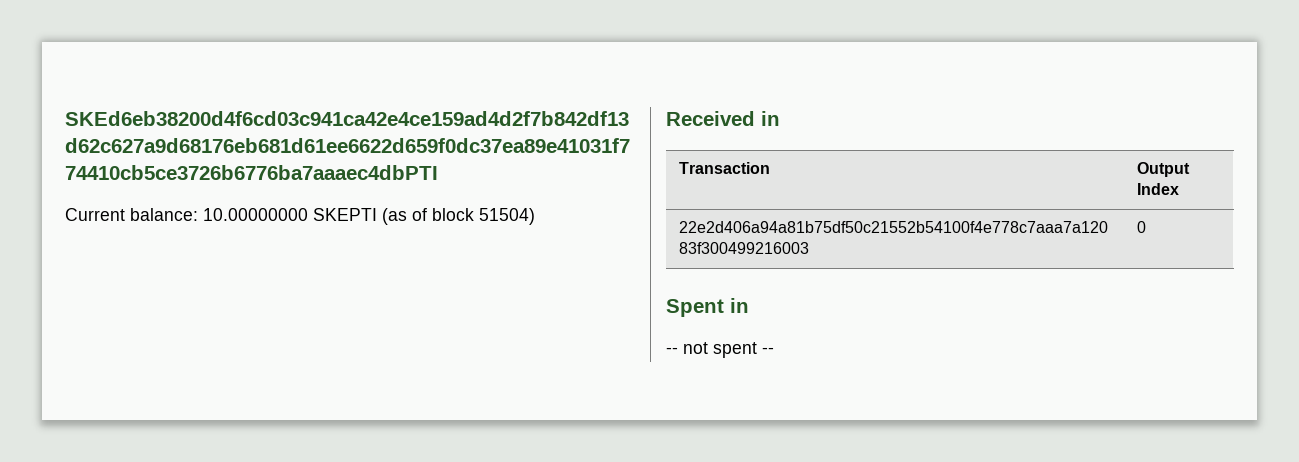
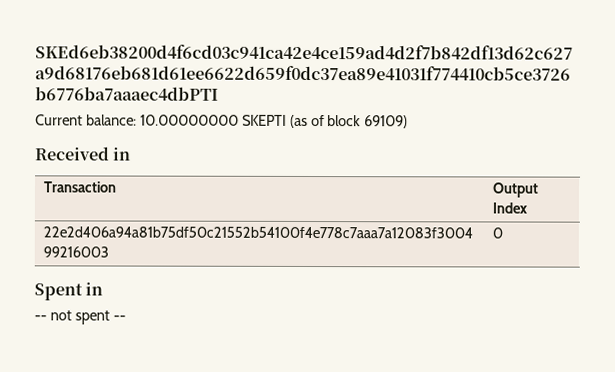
[479,208,535,225] 51504) -> [364,115,409,129] 69109)

